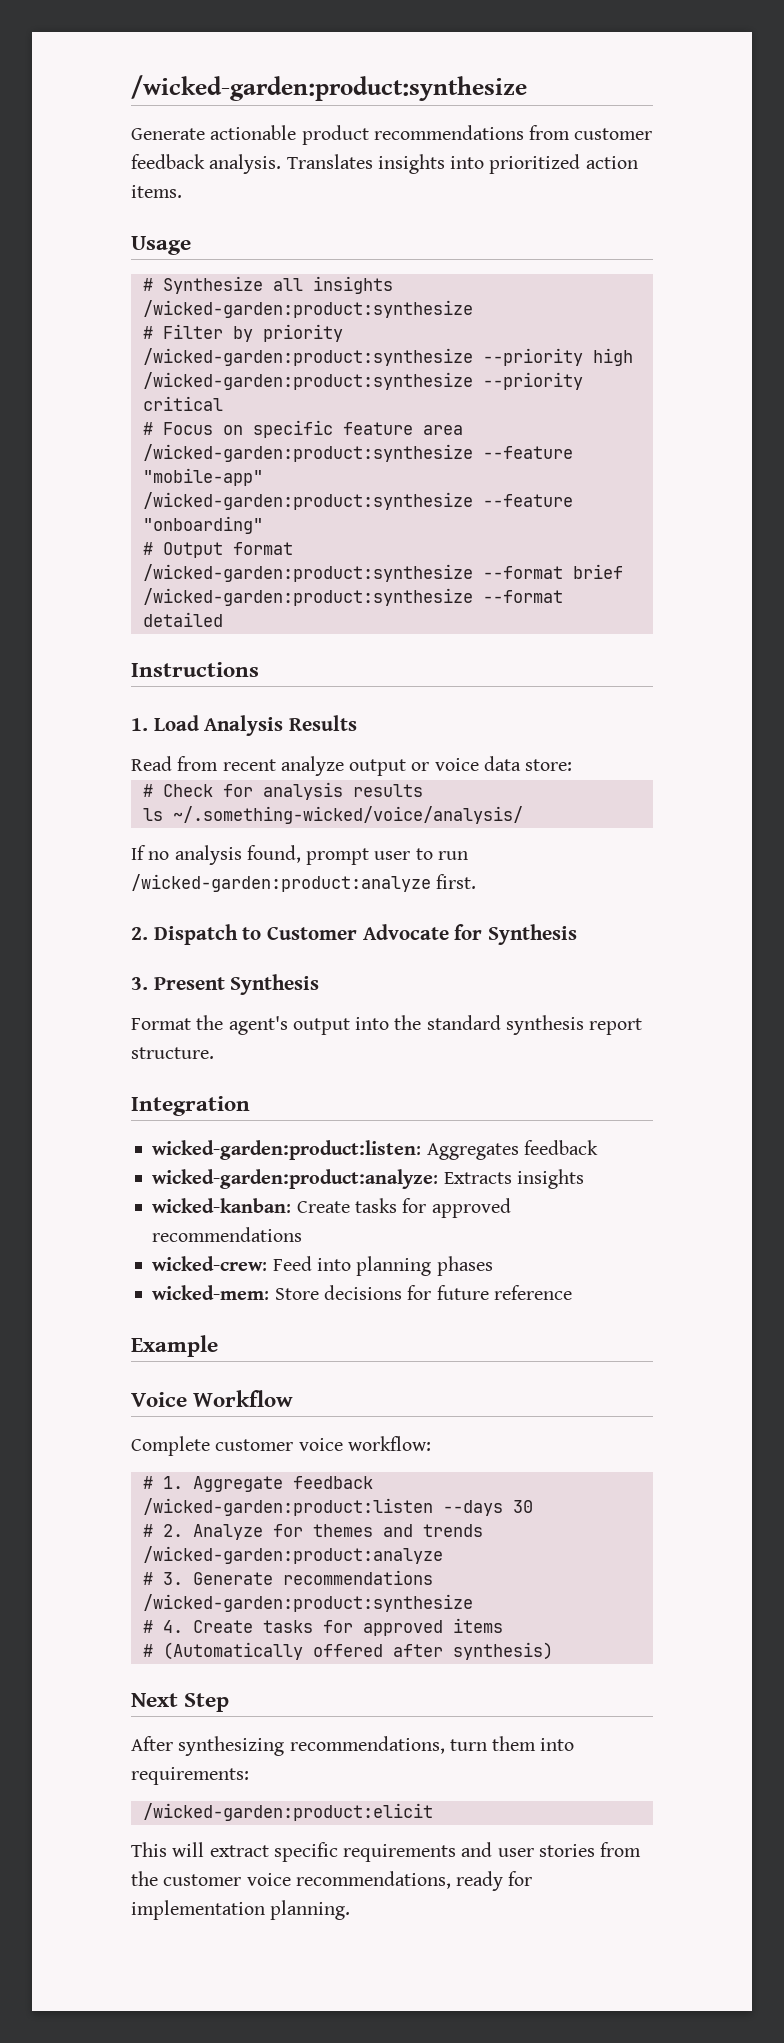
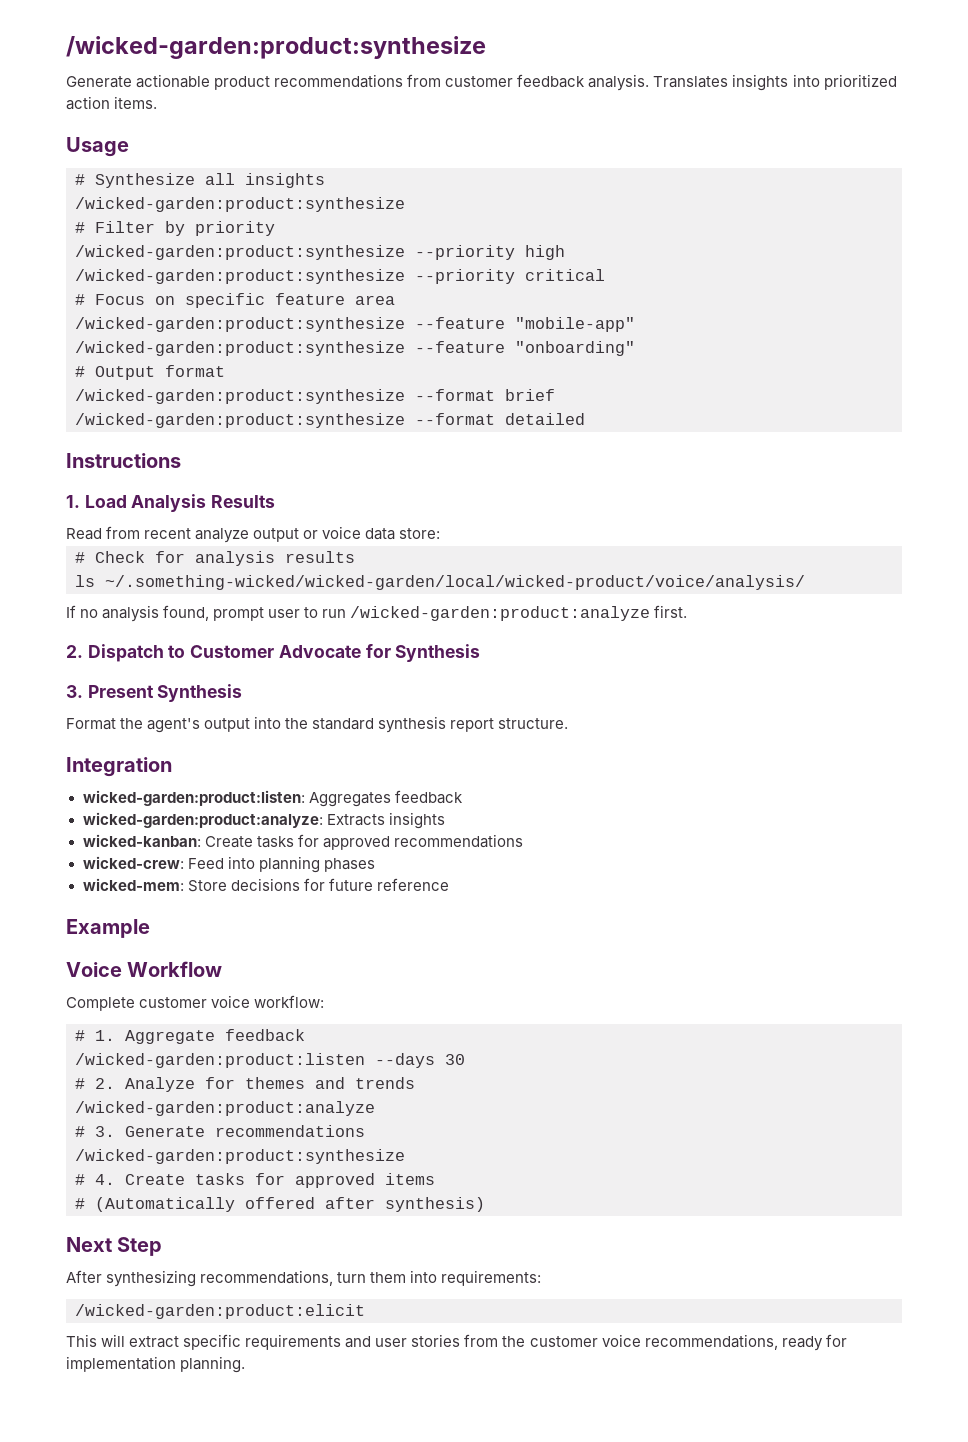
[172,806,523,824] ~/.something-wicked/voice/analysis/ -> [105,575,805,590] ~/.something-wicked/wicked-garden/local/wicked-product/voice/analysis/

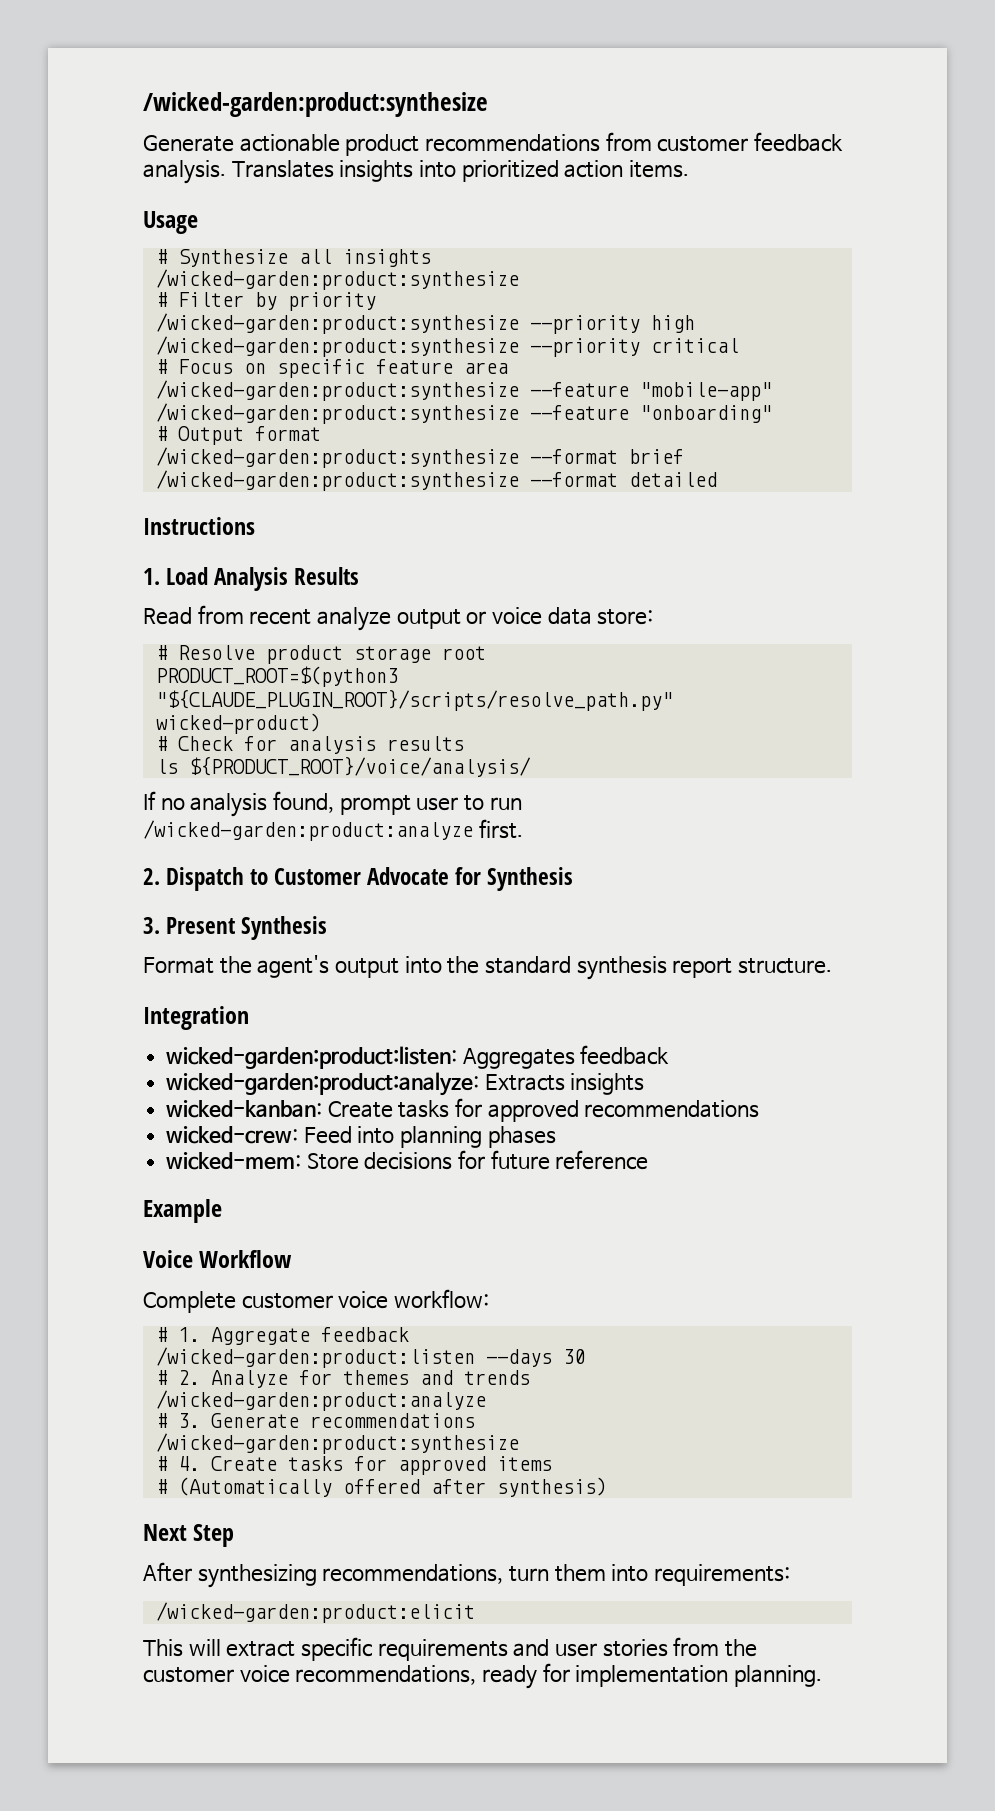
(441, 533) none -> [155,645,486,664] [155,666,398,687] [155,689,673,711] [155,713,321,734] // # Resolve product storage root // PRODUCT_ROOT=$(python3 "${CLAUDE_PLUGIN_ROOT}/scripts/resolve_path.py" wicked-product)
[105,575,805,590] ~/.something-wicked/wicked-garden/local/wicked-product/voice/analysis/ -> [188,756,531,777] ${PRODUCT_ROOT}/voice/analysis/

